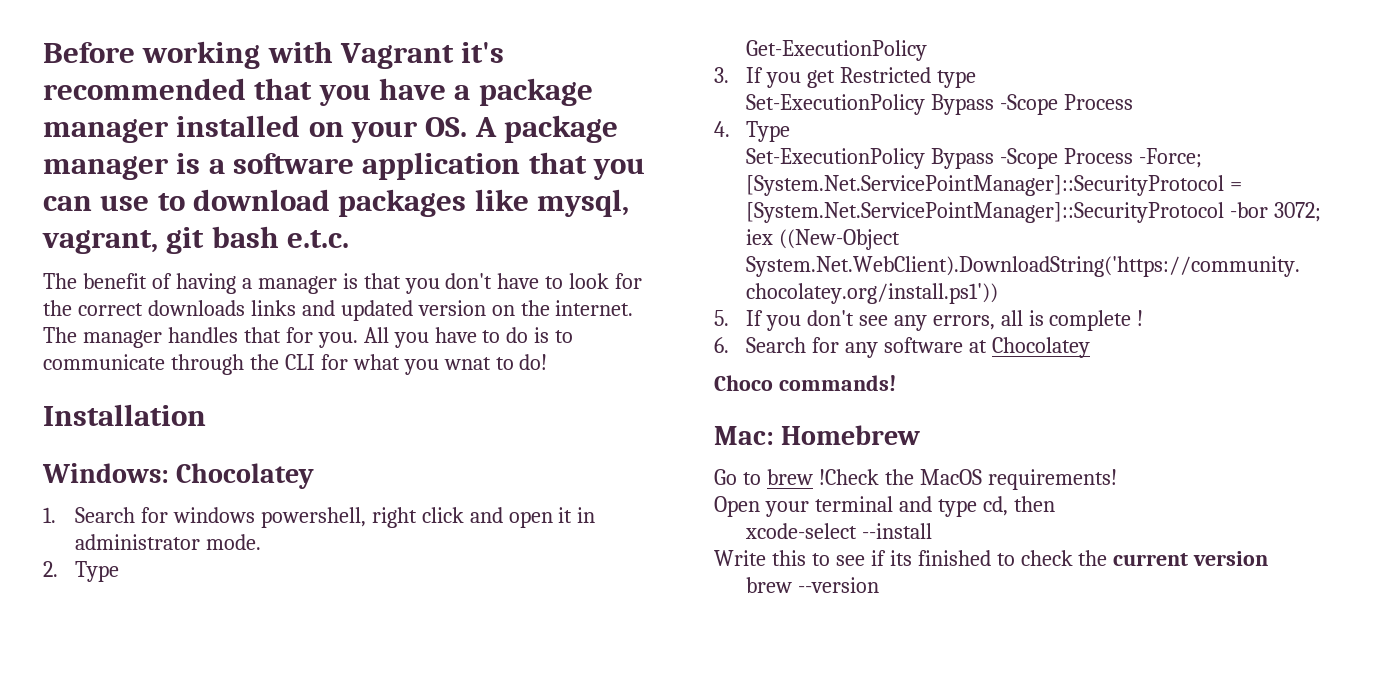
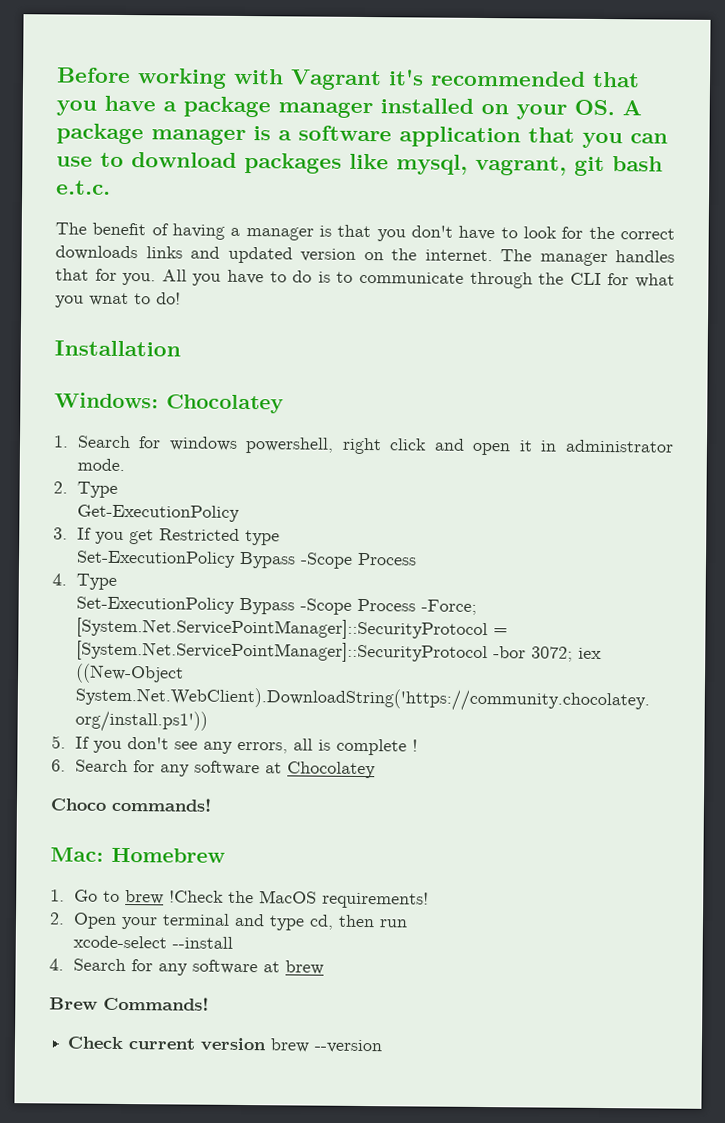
(921, 435) none -> [50,889,65,902] 1.
(1117, 479) none -> [49,912,65,925] 2.
(1055, 504) none -> [378,919,408,928] run
[714,550,1108,566] Write this to see if its finished to check the -> [49,958,324,976] [49,996,209,1011] [67,1036,125,1050] 4. Search for any software at brew // Brew Commands! // Check
(1269, 558) // -> (268, 1044) none

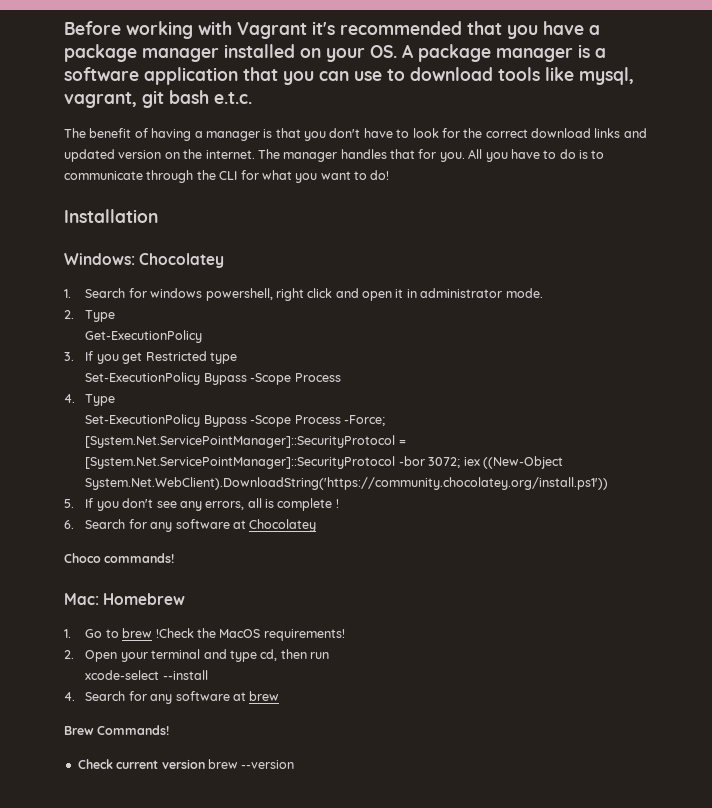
[244,152,342,174] packages -> [498,67,540,81] tools
[55,245,138,261] downloads -> [531,128,591,138] download
[89,292,129,307] wnat -> [320,171,351,180] want

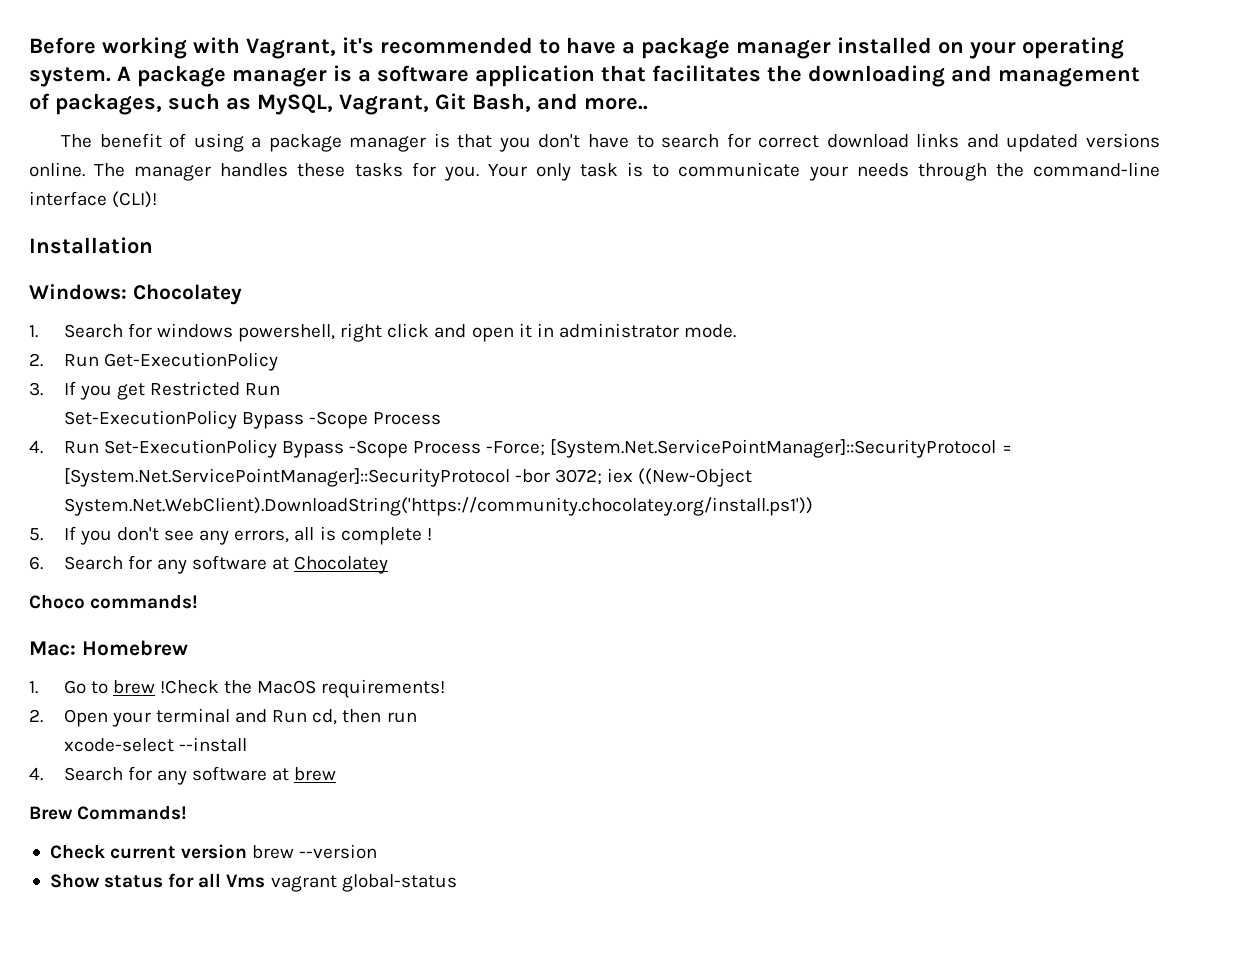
[237,22,307,39] Vagrant -> [246,38,336,59] Vagrant,
[467,21,538,39] that you -> [539,39,560,54] to
[370,45,397,58] OS. -> [1022,37,1124,59] [29,67,111,87] operating system.
[283,67,634,85] [64,90,252,108] you can use to download tools like mysql, vagrant, git bash e.t.c. -> [652,65,1140,87] [29,93,648,115] facilitates the downloading and management of packages, such as MySQL, Vagrant, Git Bash, and more..
[151,128,203,141] having a -> [193,133,342,152] using a package
[412,128,483,138] look for the -> [661,133,751,148] search for
[118,149,605,162] [64,170,390,183] version on the internet. The manager handles that for you. All you have to do is to communicate through the CLI for what you want to do! -> [1086,133,1160,148] [29,162,1160,181] [29,191,158,208] versions online. The manager handles these tasks for you. Your only task is to communicate your needs through the command-line interface (CLI)!
[85,310,116,322] Type // -> [63,354,99,367] Run
[209,352,237,364] type -> [245,383,281,396] Run
[85,394,116,406] Type // -> [63,441,99,454] Run
[229,650,257,662] type -> [272,710,308,723] Run
(295, 764) none -> [49,873,457,892] // Show status for all Vms vagrant global-status

